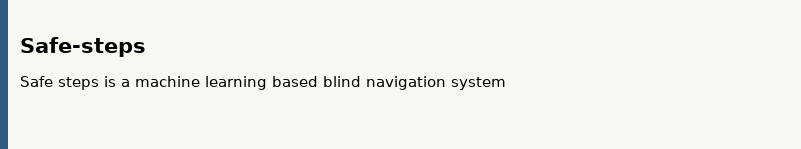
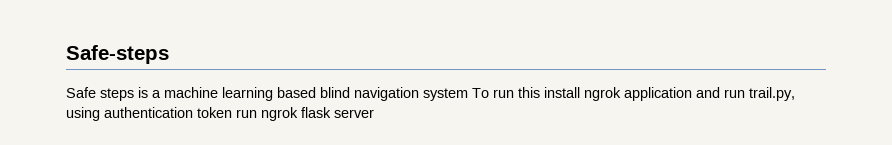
(506, 83) none -> [472,87,795,101] [66,107,374,121] To run this install ngrok application and run trail.py, using authentication token run ngrok flask server

